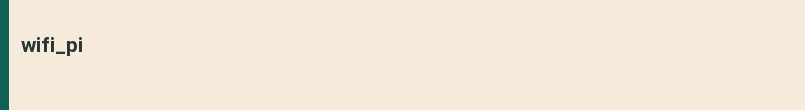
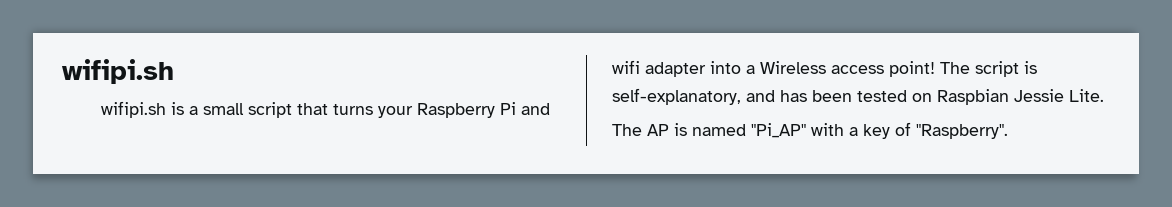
[21,37,83,56] wifi_pi -> [62,59,174,84] [101,101,551,118] [612,60,1037,77] [612,88,1104,105] [612,122,1008,139] wifipi.sh // wifipi.sh is a small script that turns your Raspberry Pi and wifi adapter into a Wireless access point! The script is self-explanatory, and has been tested on Raspbian Jessie Lite. // The AP is named "Pi_AP" with a key of "Raspberry".

